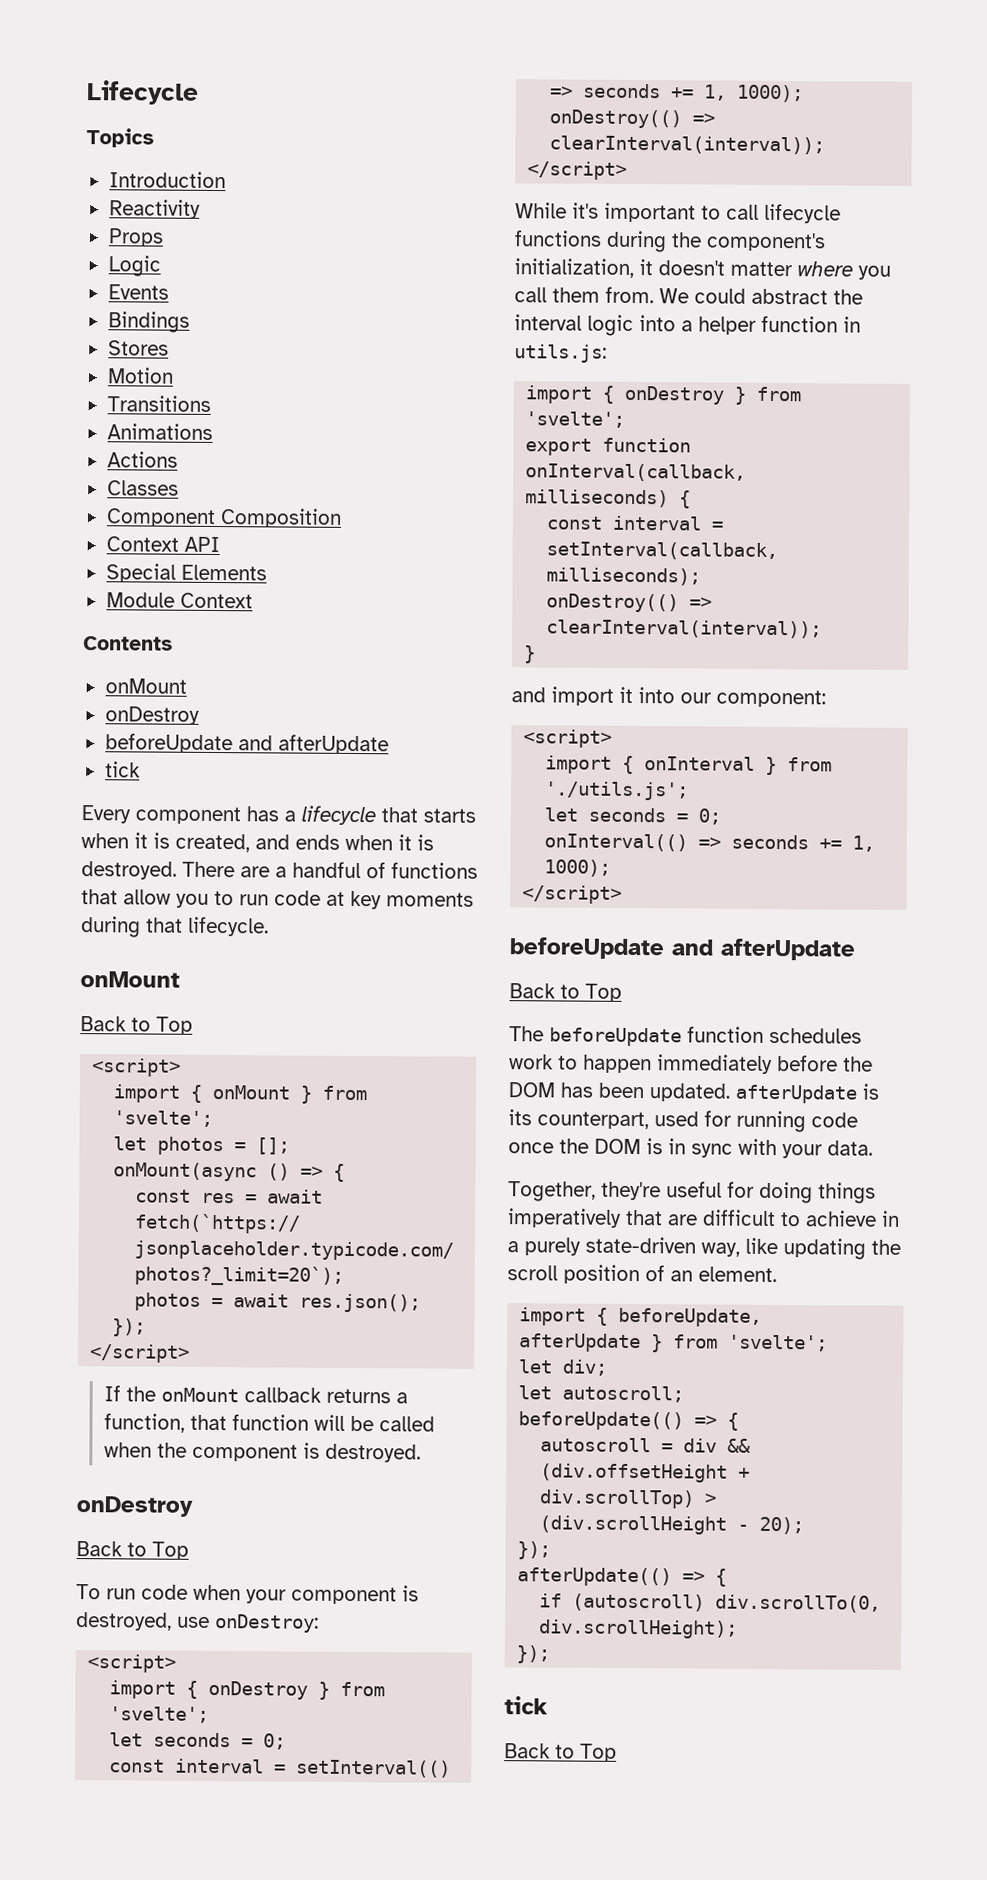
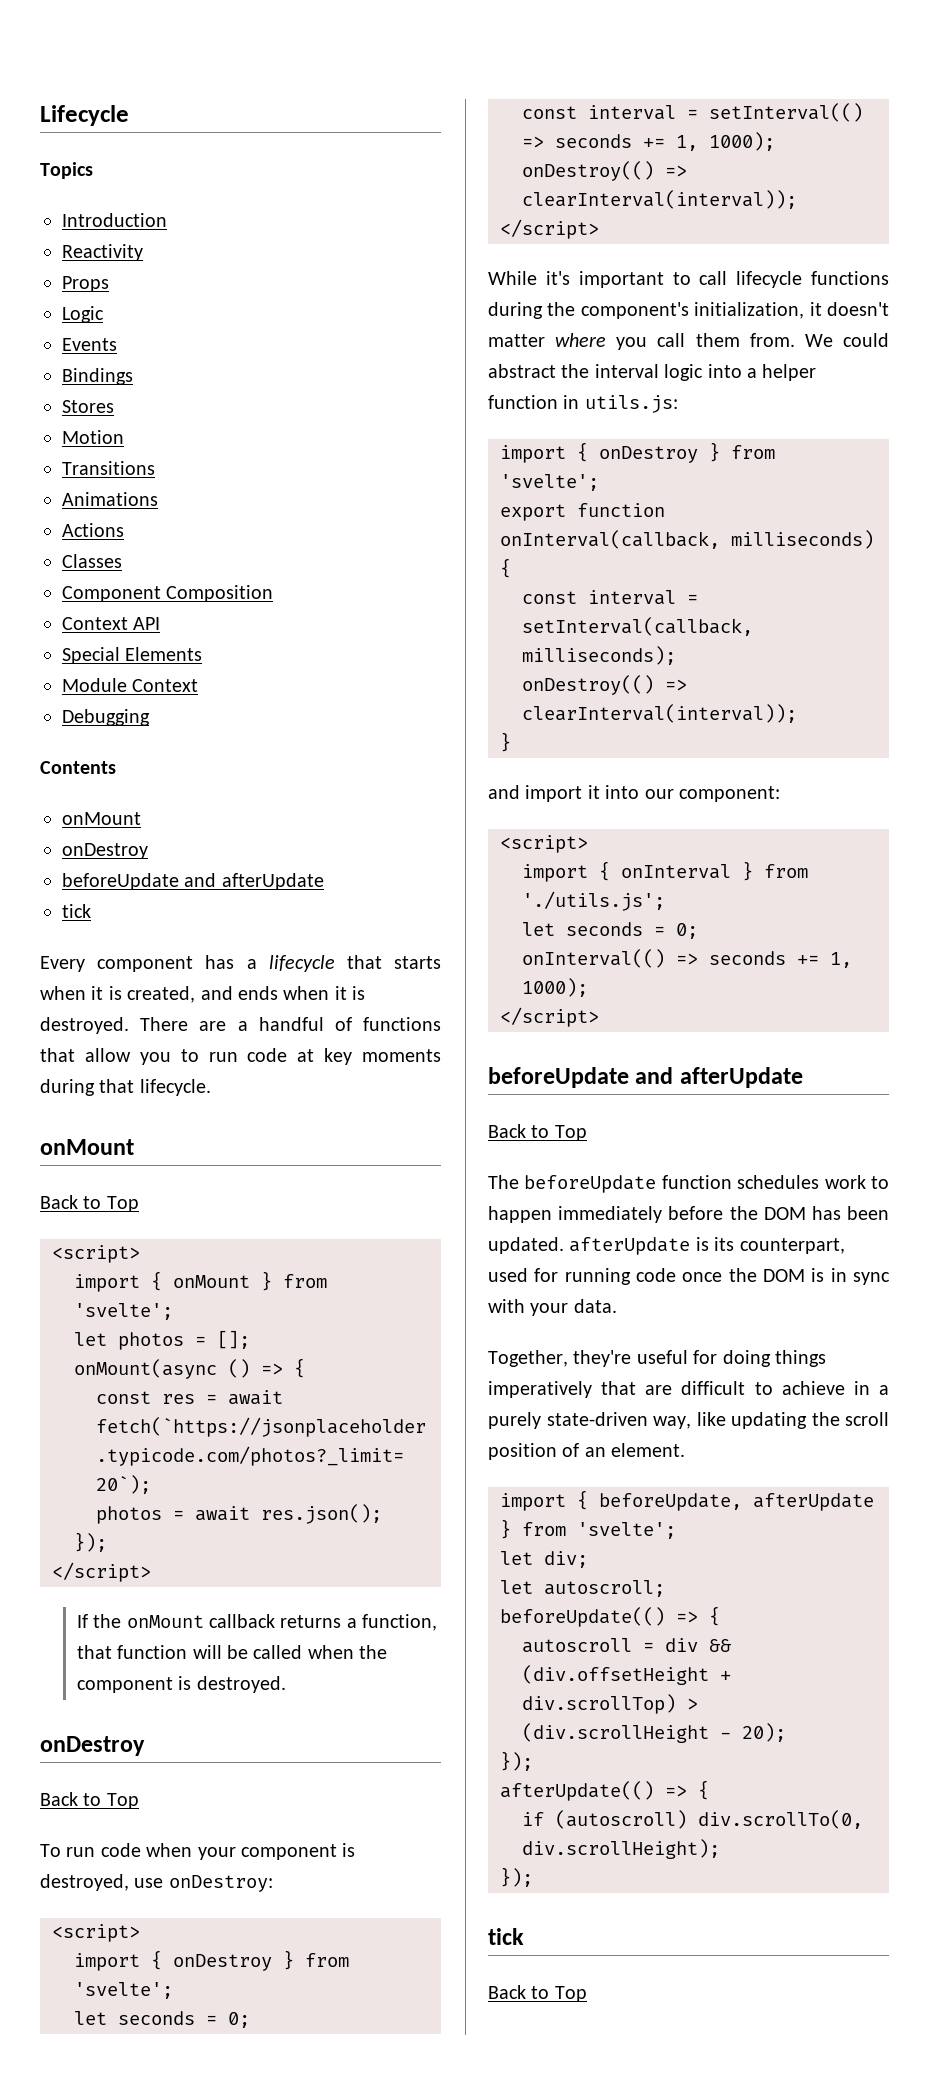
(253, 600) none -> [62,709,150,726] // Debugging

